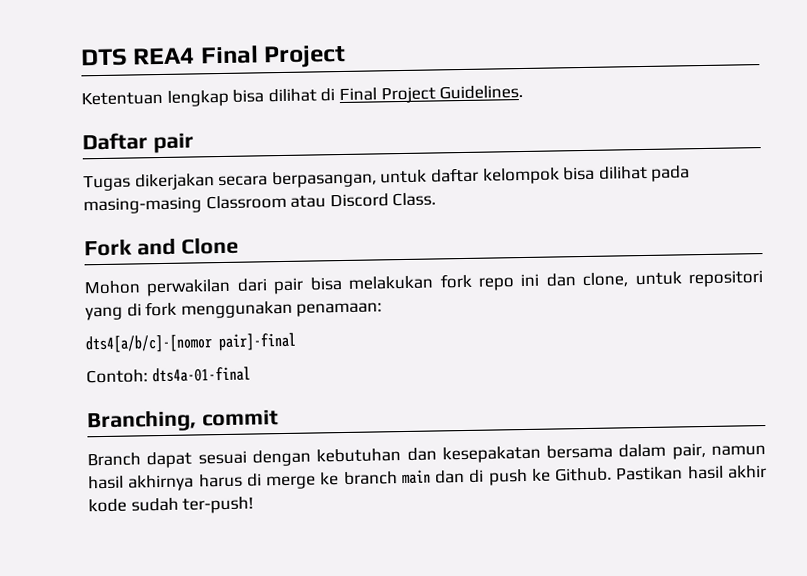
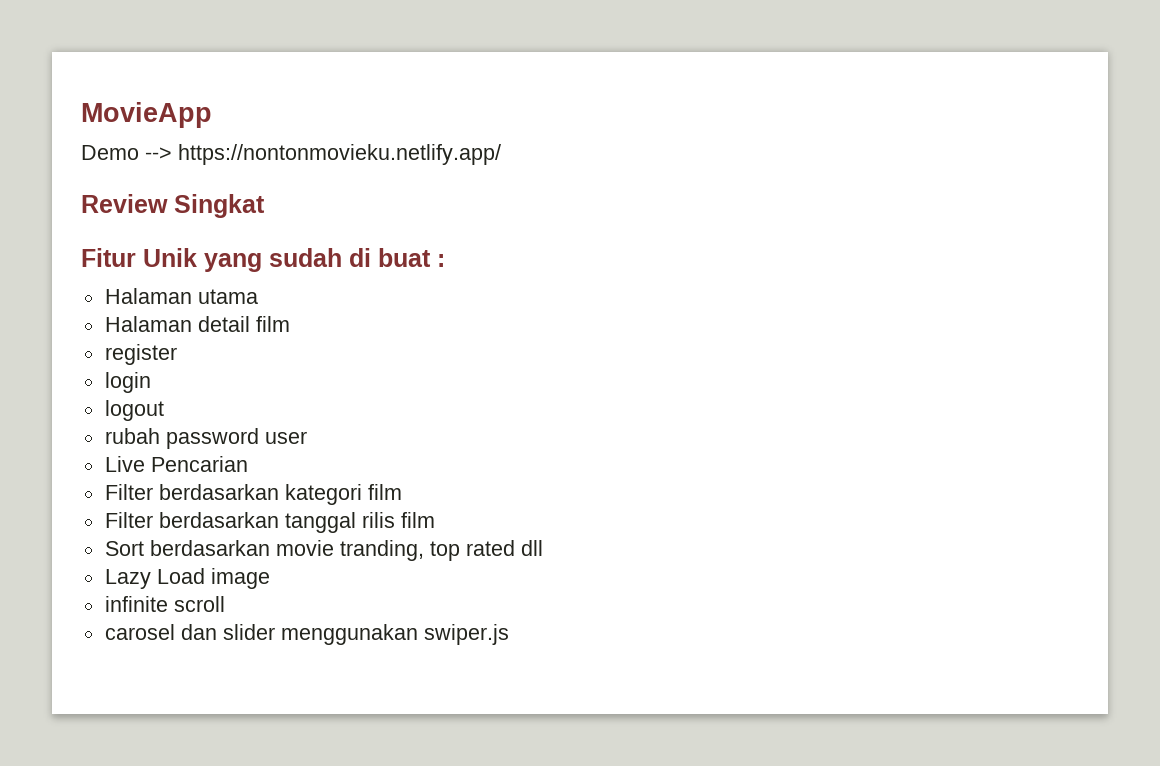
[80,44,347,69] [81,84,524,107] [82,132,194,154] [83,165,691,192] [83,192,437,215] [84,236,239,257] [84,270,764,297] [85,300,383,321] [85,332,297,354] [86,366,251,384] [87,409,279,433] [87,443,766,469] [88,465,767,492] [88,496,255,514] DTS REA4 Final Project // Ketentuan lengkap bisa dilihat di Final Project Guidelines. // Daftar pair // Tugas dikerjakan secara berpasangan, untuk daftar kelompok bisa dilihat pada masing-masing Classroom atau Discord Class. // Fork and Clone // Mohon perwakilan dari pair bisa melakukan fork repo ini dan clone, untuk repositori yang di fork menggunakan penamaan: // dts4[a/b/c]-[nomor pair]-final // Contoh: dts4a-01-final // Branching, commit // Branch dapat sesuai dengan kebutuhan dan kesepakatan bersama dalam pair, namun hasil akhirnya harus di merge ke branch main dan di push ke Github. Pastikan hasil akhir kode sudah ter-push! -> [81,102,212,128] [81,144,501,165] [81,194,265,218] [81,248,445,272] [104,288,258,304] [104,316,290,332] [104,344,177,365] [104,372,151,393] [104,400,164,421] [104,428,307,449] [104,456,248,472] [104,484,402,505] [104,512,435,533] [104,540,543,561] [104,568,270,589] [104,596,225,612] [104,624,509,645] MovieApp // Demo --> https://nontonmovieku.netlify.app/ // Review Singkat // Fitur Unik yang sudah di buat : // Halaman utama // Halaman detail film // register // login // logout // rubah password user // Live Pencarian // Filter berdasarkan kategori film // Filter berdasarkan tanggal rilis film // Sort berdasarkan movie tranding, top rated dll // Lazy Load image // infinite scroll // carosel dan slider menggunakan swiper.js

